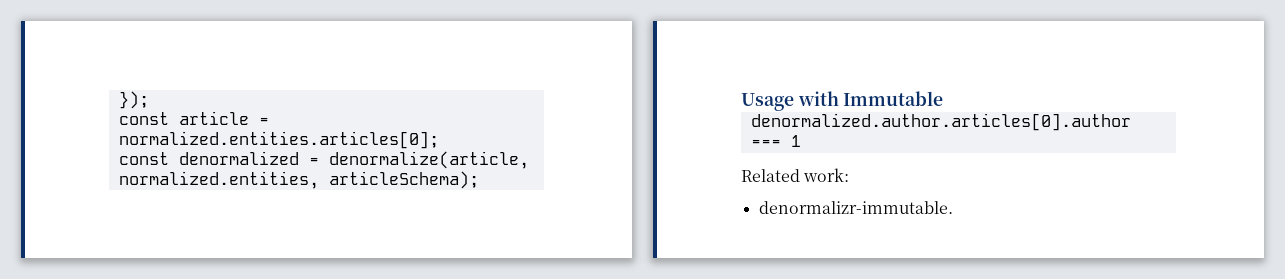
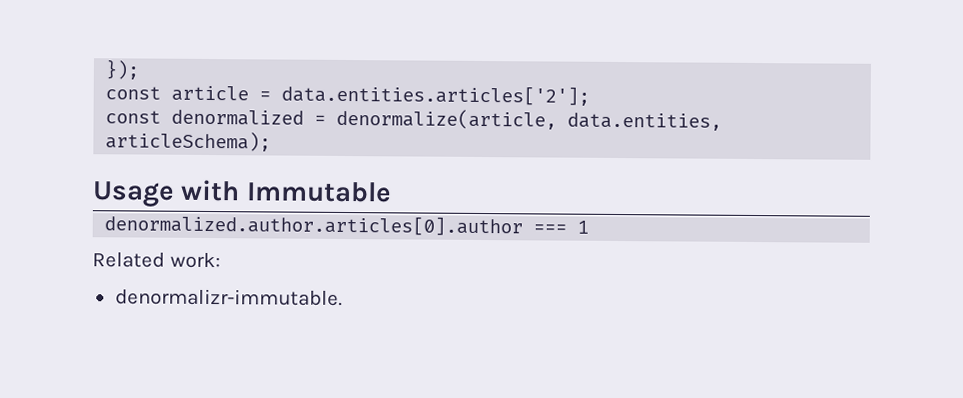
[118,131,439,149] normalized.entities.articles[0]; -> [281,84,591,106] data.entities.articles['2'];
[118,171,319,189] normalized.entities, -> [567,112,723,131] data.entities,

